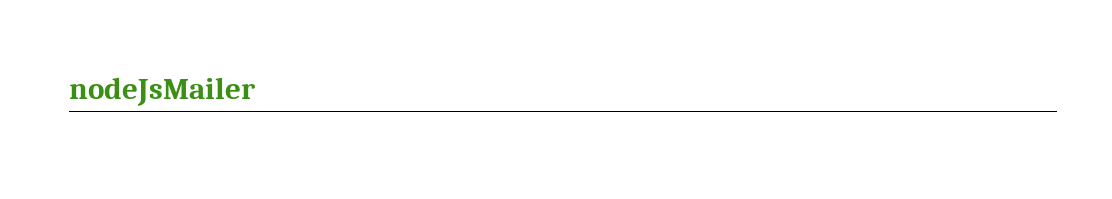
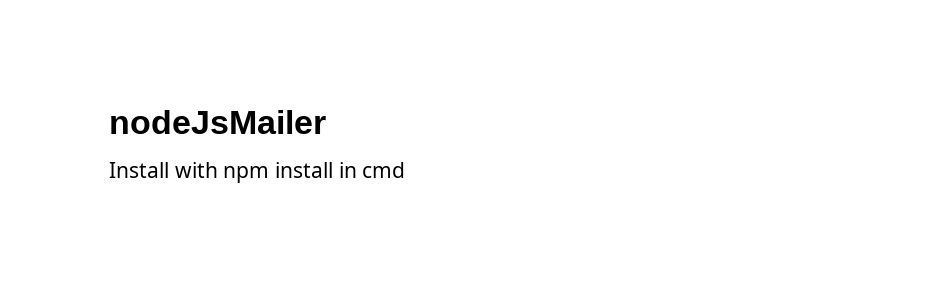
(256, 91) none -> [109,162,406,183] // Install with npm install in cmd

